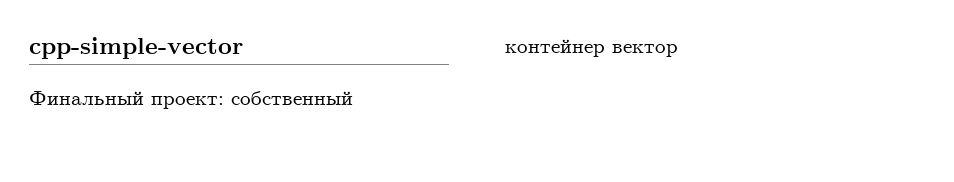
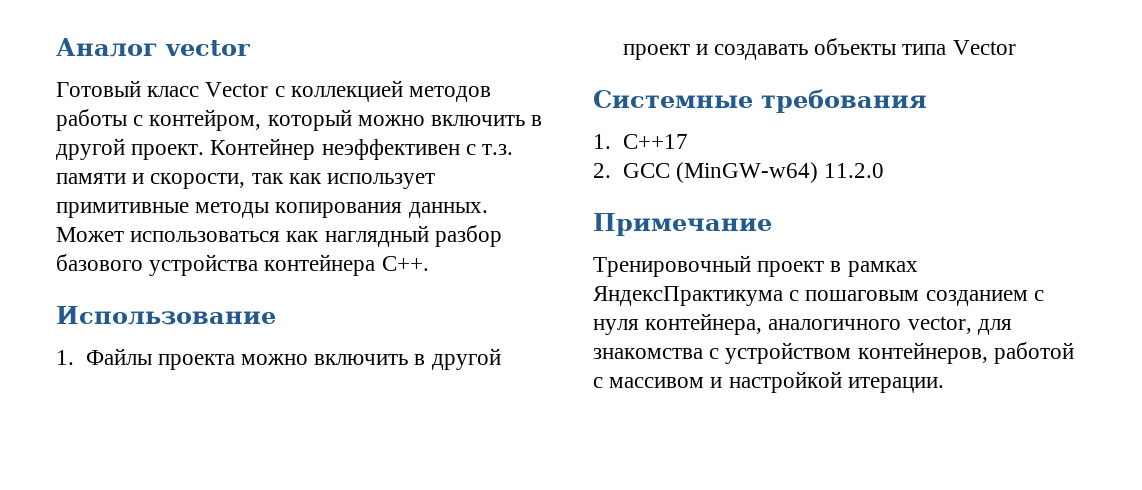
[29,37,243,59] [29,91,353,109] [505,39,678,57] cpp-simple-vector // Финальный проект: собственный контейнер вектор -> [56,38,250,57] [56,80,492,102] [56,109,543,131] [56,138,514,160] [56,173,436,189] [56,202,488,218] [56,225,502,247] [56,254,429,276] [56,306,276,325] [56,348,501,370] [622,38,1016,60] [593,89,927,113] [593,134,688,149] [593,162,884,183] [593,213,772,236] [593,255,918,277] [593,286,1044,306] [593,313,1012,335] [593,342,1074,364] [593,371,944,393] Аналог vector // Готовый класс Vector с коллекцией методов работы с контейром, который можно включить в другой проект. Контейнер неэффективен с т.з. памяти и скорости, так как использует примитивные методы копирования данных. Может использоваться как наглядный разбор базового устройства контейнера С++. // Использование // 1. Файлы проекта можно включить в другой проект и создавать объекты типа Vector // Системные требования // 1. C++17 // 2. GCC (MinGW-w64) 11.2.0 // Примечание // Тренировочный проект в рамках ЯндексПрактикума с пошаговым созданием с нуля контейнера, аналогичного vector, для знакомства с устройством контейнеров, работой с массивом и настройкой итерации.

